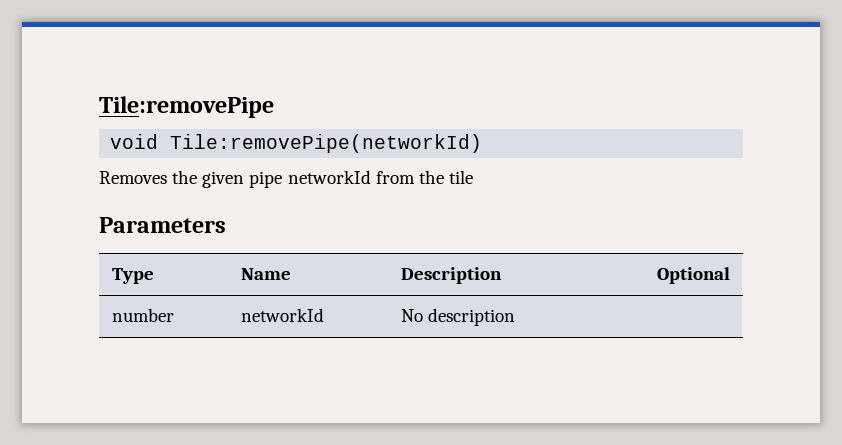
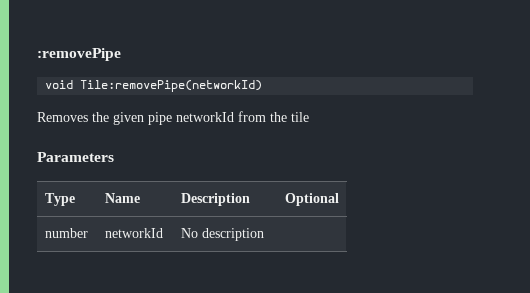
[99,96,274,118] Tile:removePipe -> [37,48,121,61] :removePipe

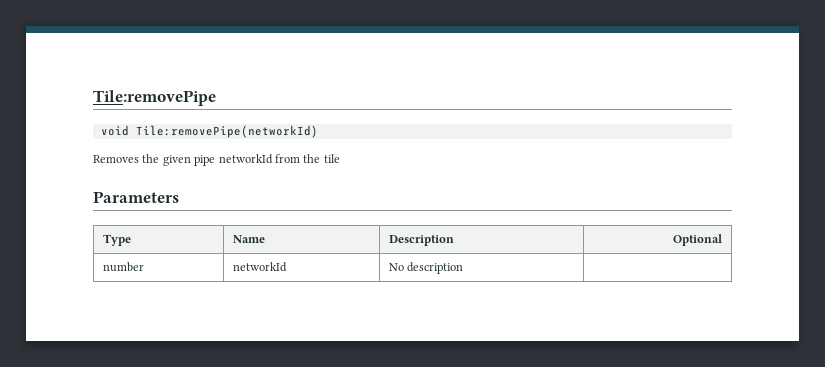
[37,48,121,61] :removePipe -> [93,90,216,106] Tile:removePipe

